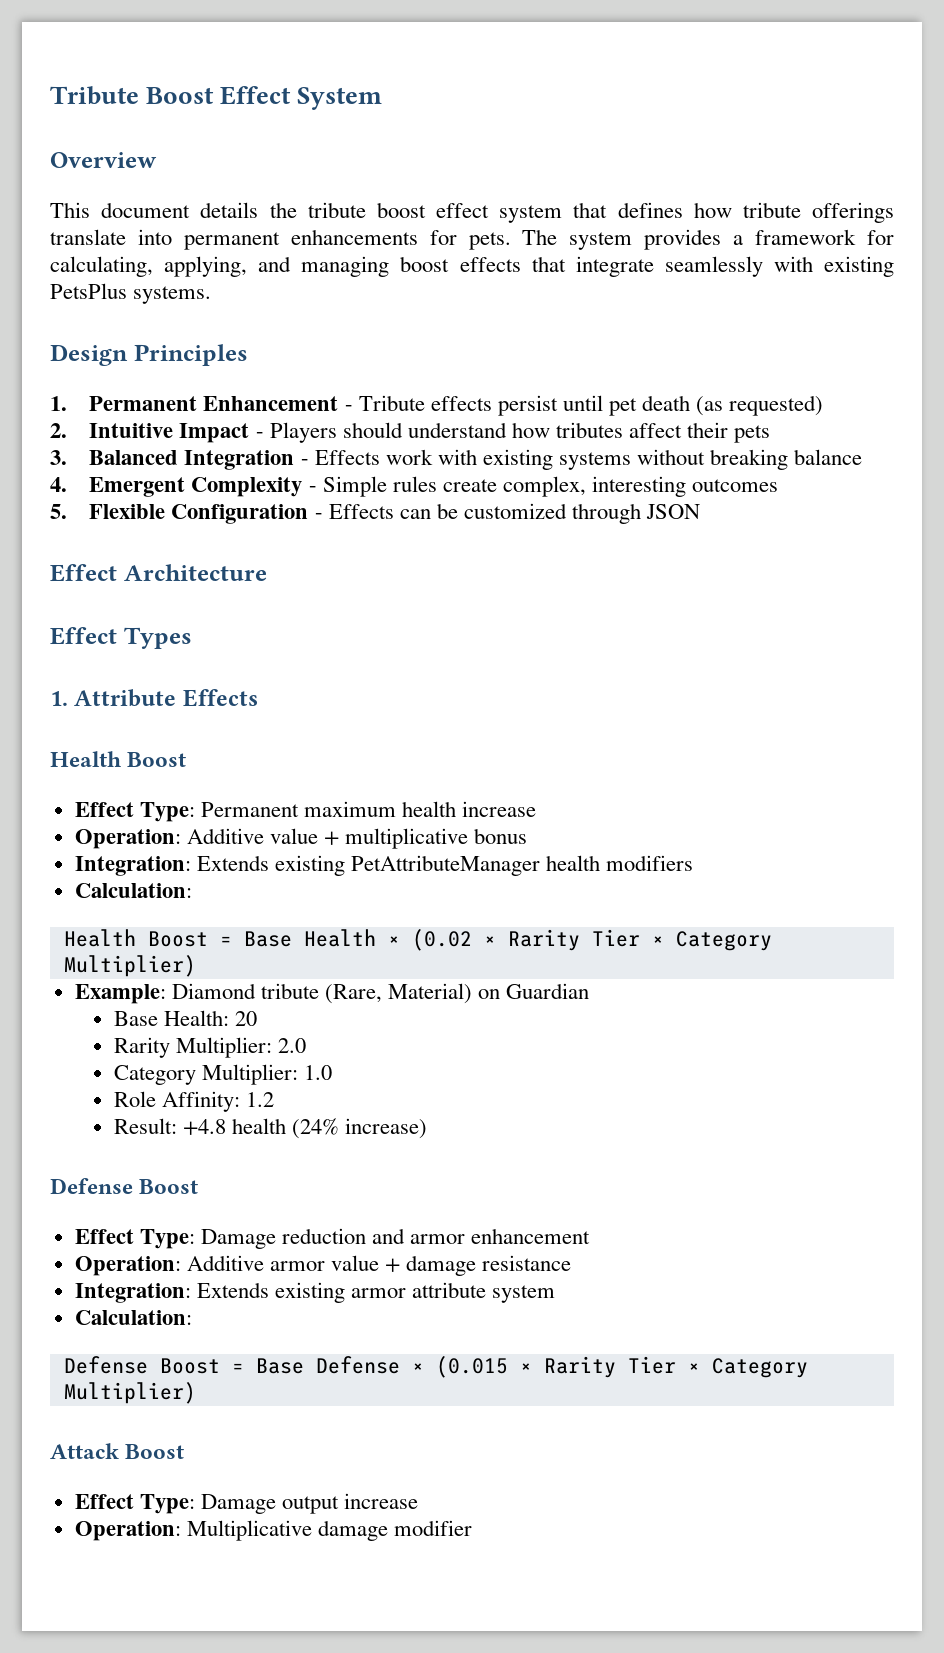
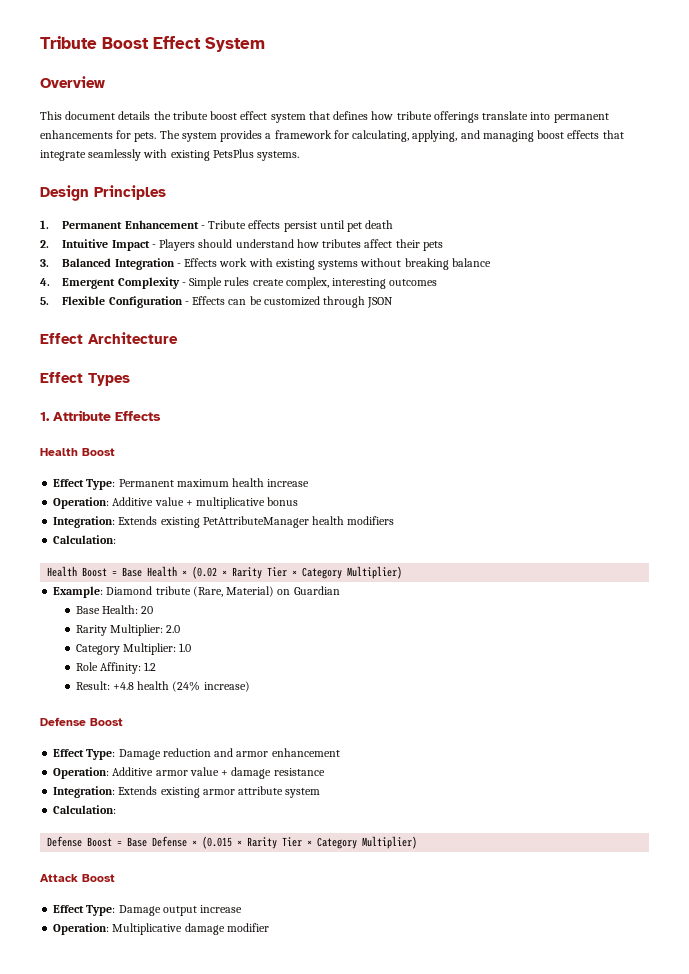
[696,395,824,416] (as requested) -> (394, 224) none

